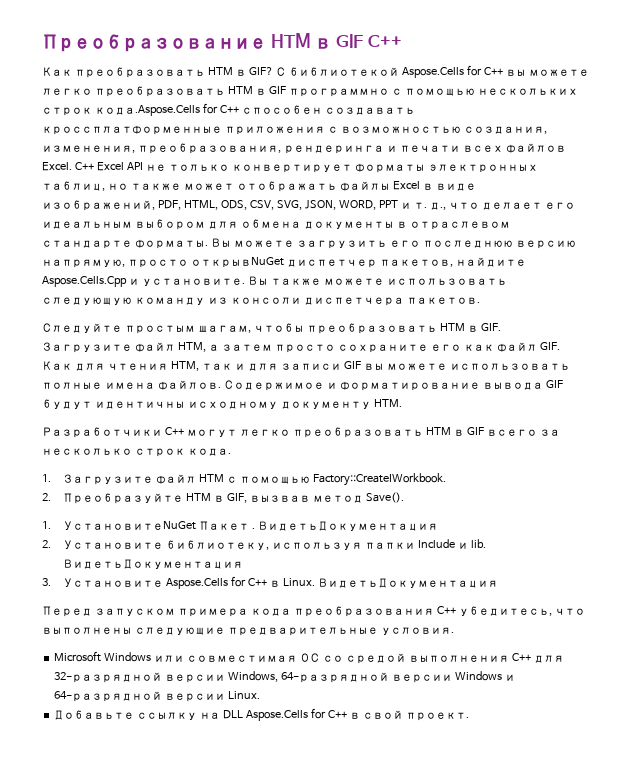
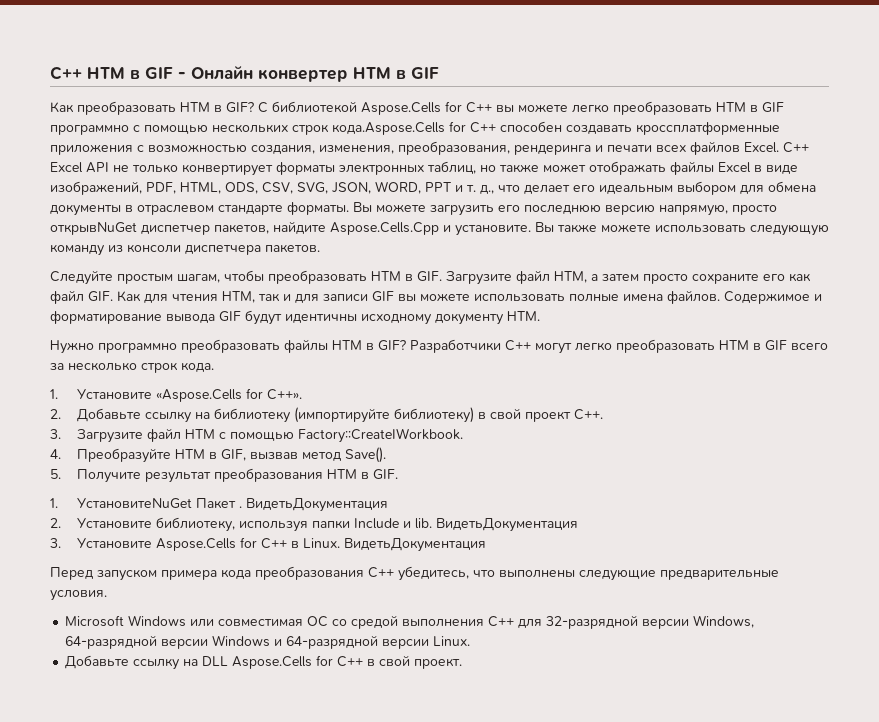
[42,33,402,52] Преобразование HTM в GIF C++ -> [50,66,439,82] C++ HTM в GIF - Онлайн конвертер HTM в GIF
(402, 403) none -> [50,339,406,354] Нужно программно преобразовать файлы HTM в GIF?
(51, 478) none -> [77,388,303,402] [50,407,604,423] [50,429,61,439] Установите «Aspose.Cells for C++». // 2. Добавьте ссылку на библиотеку (импортируйте библиотеку) в свой проект C++. // 3.
[42,493,51,501] 2. -> [50,449,61,459] 4.
(404, 497) none -> [50,468,399,483] // 5. Получите результат преобразования HTM в GIF.

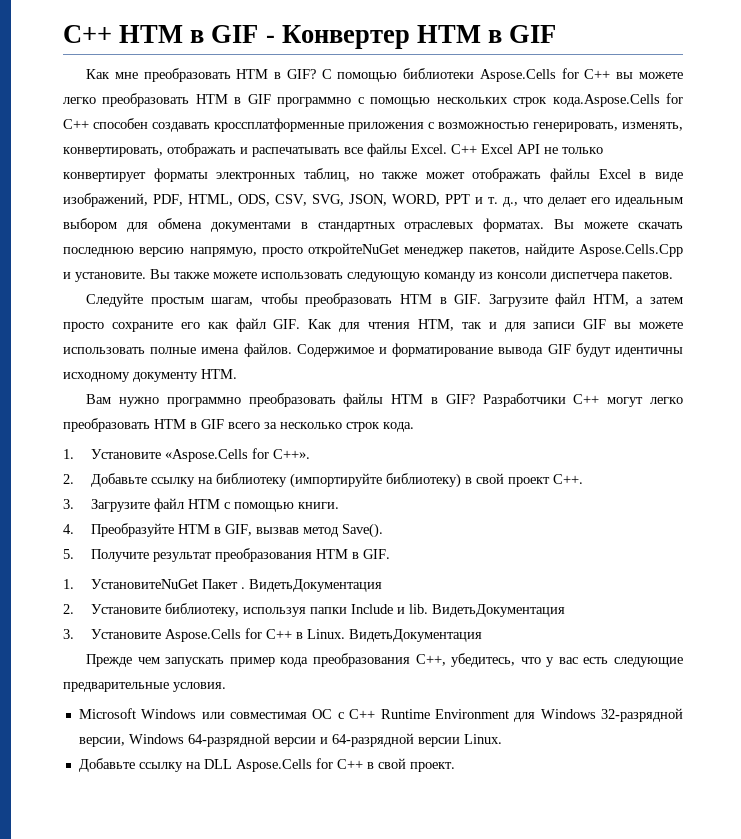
[191,66,348,82] Онлайн конвертер -> [281,25,410,49] Конвертер
(74, 107) none -> [114,72,138,79] мне
[272,101,357,113] библиотекой -> [337,68,475,82] помощью библиотеки
[251,141,740,155] создания, изменения, преобразования, рендеринга и печати всех файлов -> [533,122,683,132] [63,143,407,157] генерировать, изменять, конвертировать, отображать и распечатывать все файлы
[50,201,520,216] документы в отраслевом стандарте форматы. Вы можете загрузить его -> [210,218,683,232] документами в стандартных отраслевых форматах. Вы можете скачать
[50,222,210,235] открывNuGet диспетчер -> [308,243,464,257] откройтеNuGet менеджер
[50,340,94,354] Нужно -> [86,394,159,407] Вам нужно
[298,428,464,443] Factory::CreateIWorkbook. -> [297,502,339,509] книги.
[50,567,217,581] Перед запуском примера -> [86,654,275,667] Прежде чем запускать пример
[368,567,394,578] C++ -> [415,654,446,666] C++,
[499,570,575,578] выполнены -> [546,657,609,667] у вас есть
[332,615,755,629] [65,635,271,649] со средой выполнения C++ для 32-разрядной версии Windows, 64-разрядной версии Windows -> [337,708,684,722] [78,733,316,747] с C++ Runtime Environment для Windows 32-разрядной версии, Windows 64-разрядной версии

